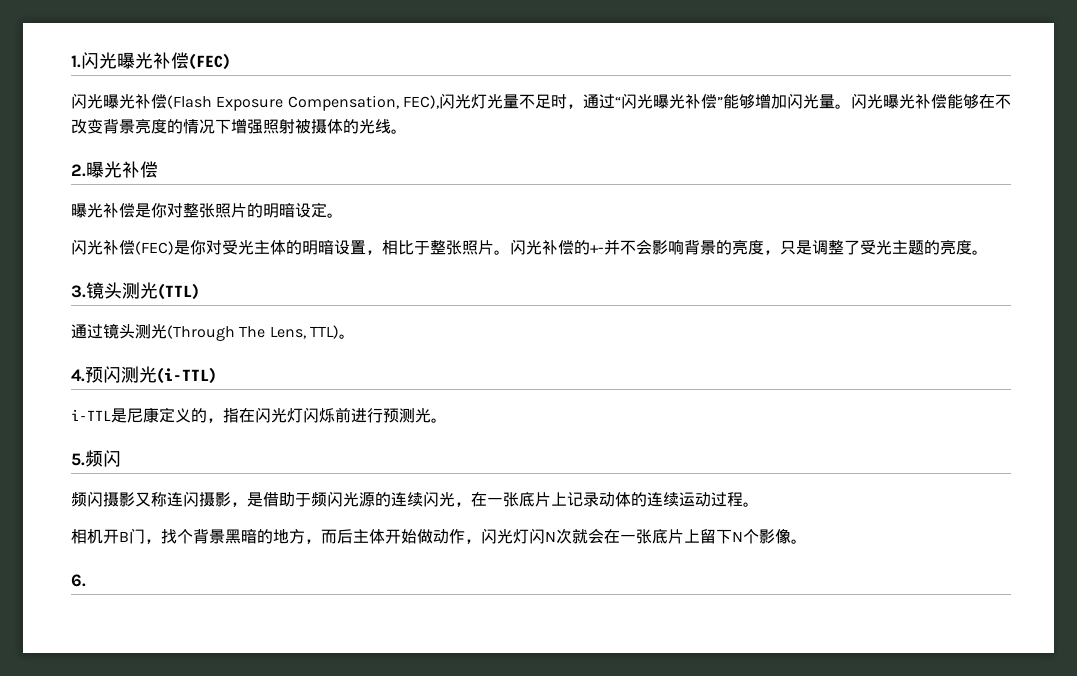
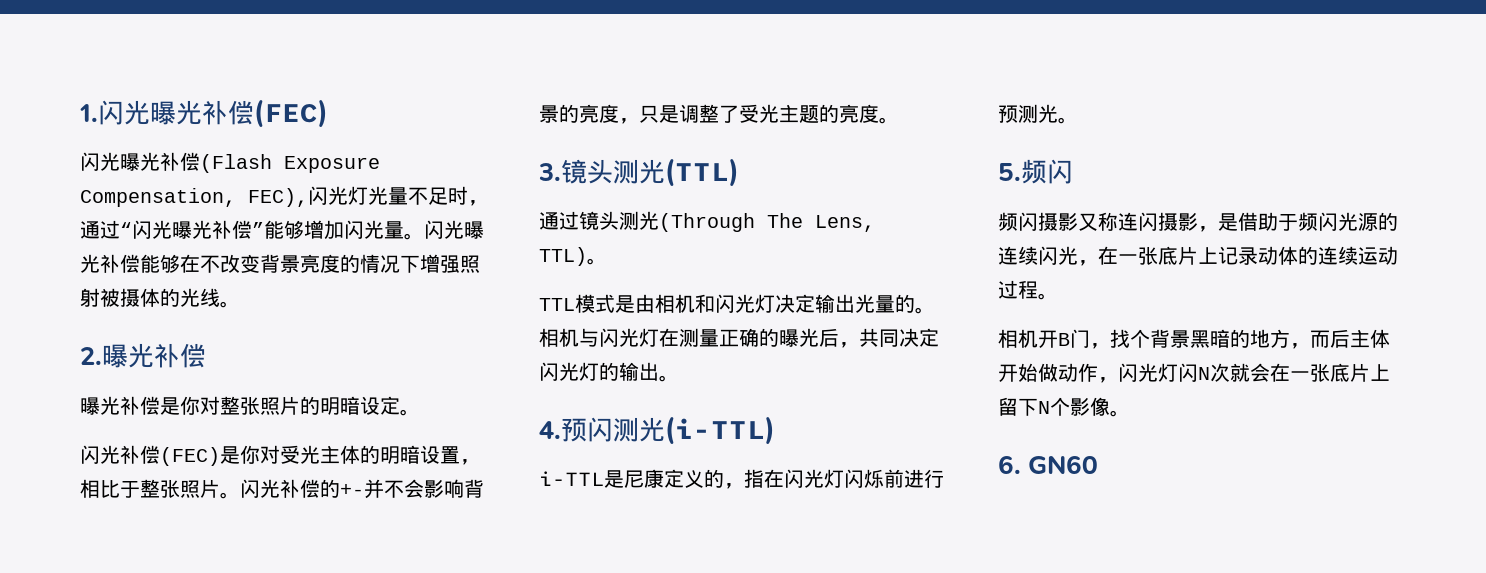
(355, 336) none -> [539,294,935,314] [539,328,939,348] [539,362,679,382] // TTL模式是由相机和闪光灯决定输出光量的。相机与闪光灯在测量正确的曝光后，共同决定闪光灯的输出。
(86, 580) none -> [1028,455,1099,474] GN60

